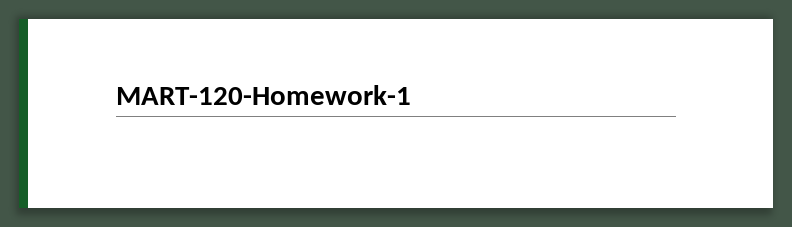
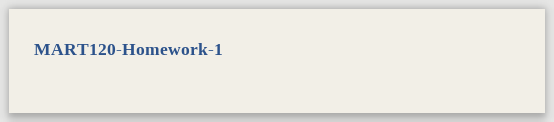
[116,85,411,105] MART-120-Homework-1 -> [34,43,223,55] MART120-Homework-1

